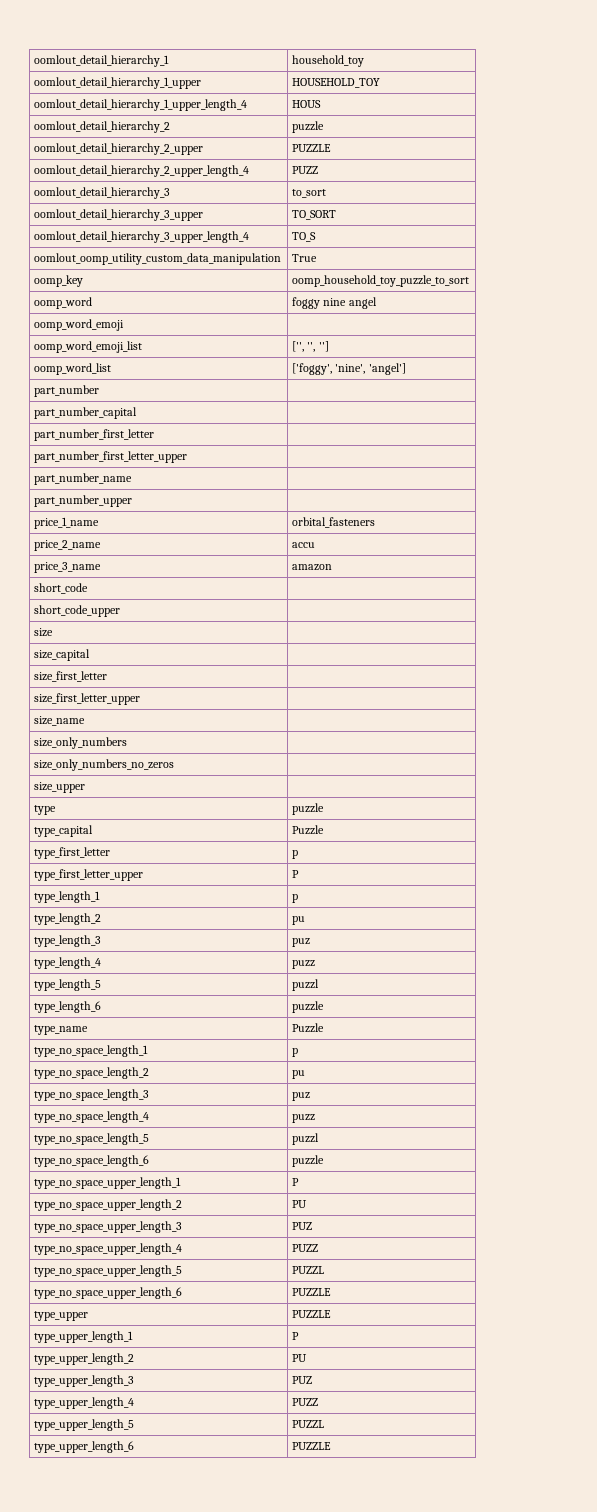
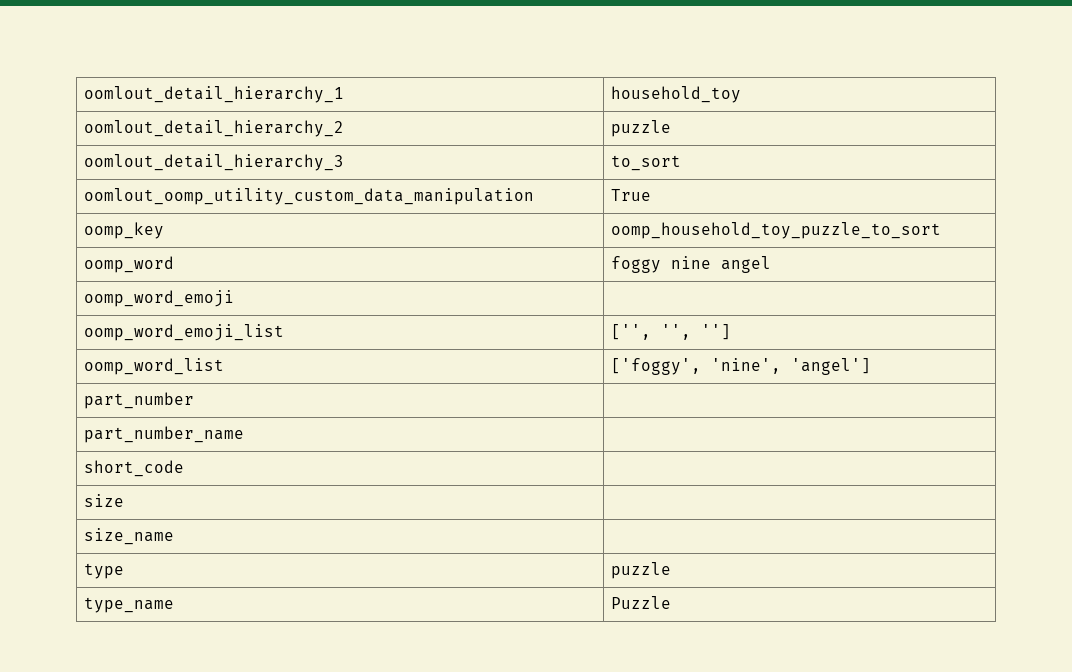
[34,77,202,89] [292,78,381,88] [34,99,248,111] [292,100,322,108] [34,121,171,133] [292,121,325,133] [34,143,204,155] [292,144,332,152] [34,165,250,177] [292,166,319,174] [34,187,171,199] [292,189,327,198] [34,209,204,221] [292,210,337,220] [34,231,250,243] [292,232,317,242] oomlout_detail_hierarchy_1_upper | HOUSEHOLD_TOY // oomlout_detail_hierarchy_1_upper_length_4 | HOUS // oomlout_detail_hierarchy_2 | puzzle // oomlout_detail_hierarchy_2_upper | PUZZLE // oomlout_detail_hierarchy_2_upper_length_4 | PUZZ // oomlout_detail_hierarchy_3 | to_sort // oomlout_detail_hierarchy_3_upper | TO_SORT // oomlout_detail_hierarchy_3_upper_length_4 | TO_S -> [83,120,344,137] [610,120,671,137] [83,154,344,171] [610,155,681,171] oomlout_detail_hierarchy_2 | puzzle // oomlout_detail_hierarchy_3 | to_sort
[34,407,138,419] [34,429,155,441] [34,451,188,463] [34,473,133,485] [34,495,133,507] [34,517,100,529] [292,517,376,528] [34,540,102,551] [292,542,316,548] [34,562,102,573] [292,564,333,571] part_number_capital | // part_number_first_letter | // part_number_first_letter_upper | // part_number_name | // part_number_upper | // price_1_name | orbital_fasteners // price_2_name | accu // price_3_name | amazon -> [83,426,244,443] part_number_name |
[34,605,121,617] // short_code_upper | -> (184, 468) none
[34,649,91,661] [34,671,108,682] [34,693,141,705] [34,716,86,726] [34,737,128,749] [34,759,175,771] [34,782,86,793] [34,805,57,815] [292,803,325,815] [34,825,94,837] [292,825,325,835] [34,847,111,859] [292,850,299,859] [34,869,144,881] [292,870,300,878] [34,891,101,903] [292,894,299,903] [34,913,102,925] [292,916,306,925] [34,935,102,947] [292,938,311,947] [34,957,102,969] [292,960,316,969] [34,979,102,991] [292,979,320,991] [34,1001,102,1013] [292,1001,325,1013] [34,1025,89,1035] [292,1023,325,1033] [34,1045,149,1057] [292,1048,299,1057] [34,1067,150,1079] [292,1070,306,1079] [34,1089,150,1101] [292,1092,311,1101] [34,1111,150,1123] [292,1114,316,1123] [34,1133,150,1145] [292,1133,320,1145] [34,1155,150,1167] [292,1155,325,1167] [34,1177,182,1189] [292,1178,300,1186] [34,1199,183,1211] [292,1200,308,1208] [34,1221,183,1233] [292,1222,313,1230] [34,1243,183,1255] [292,1244,319,1252] [34,1265,183,1277] [292,1266,325,1274] [34,1287,183,1299] [292,1288,332,1296] [34,1311,89,1321] [292,1310,332,1318] [34,1331,134,1343] [292,1332,300,1340] [34,1353,135,1365] [292,1354,308,1362] [34,1375,135,1387] [292,1376,313,1384] [34,1397,135,1409] [292,1398,319,1406] [34,1419,135,1431] [292,1420,325,1428] [34,1441,135,1453] [292,1442,332,1450] size_capital | // size_first_letter | // size_first_letter_upper | // size_name | // size_only_numbers | // size_only_numbers_no_zeros | // size_upper | // type | puzzle // type_capital | Puzzle // type_first_letter | p // type_first_letter_upper | P // type_length_1 | p // type_length_2 | pu // type_length_3 | puz // type_length_4 | puzz // type_length_5 | puzzl // type_length_6 | puzzle // type_name | Puzzle // type_no_space_length_1 | p // type_no_space_length_2 | pu // type_no_space_length_3 | puz // type_no_space_length_4 | puzz // type_no_space_length_5 | puzzl // type_no_space_length_6 | puzzle // type_no_space_upper_length_1 | P // type_no_space_upper_length_2 | PU // type_no_space_upper_length_3 | PUZ // type_no_space_upper_length_4 | PUZZ // type_no_space_upper_length_5 | PUZZL // type_no_space_upper_length_6 | PUZZLE // type_upper | PUZZLE // type_upper_length_1 | P // type_upper_length_2 | PU // type_upper_length_3 | PUZ // type_upper_length_4 | PUZZ // type_upper_length_5 | PUZZL // type_upper_length_6 | PUZZLE -> [83,528,174,545] [83,563,124,579] [610,562,671,579] [83,597,174,613] [610,596,671,609] size_name | // type | puzzle // type_name | Puzzle

